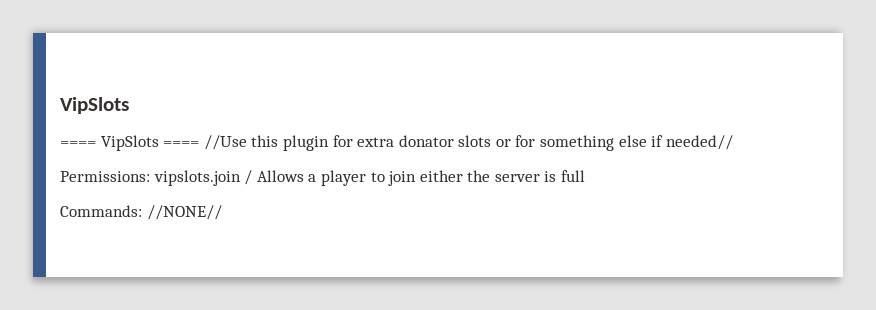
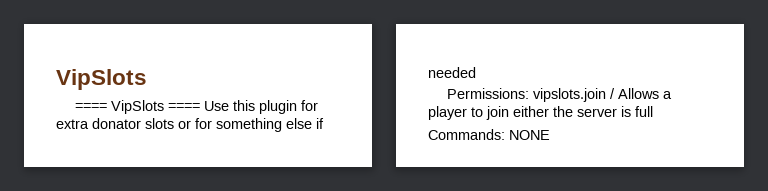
[203,135,247,150] //Use -> [203,101,229,111] Use
[665,135,733,150] needed// -> [428,67,476,78] needed
[60,205,222,220] Commands: //NONE// -> [428,129,550,140] Commands: NONE

